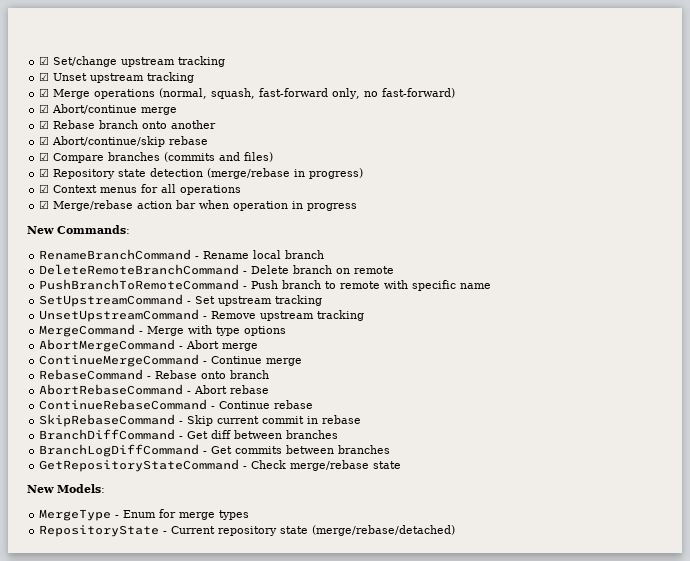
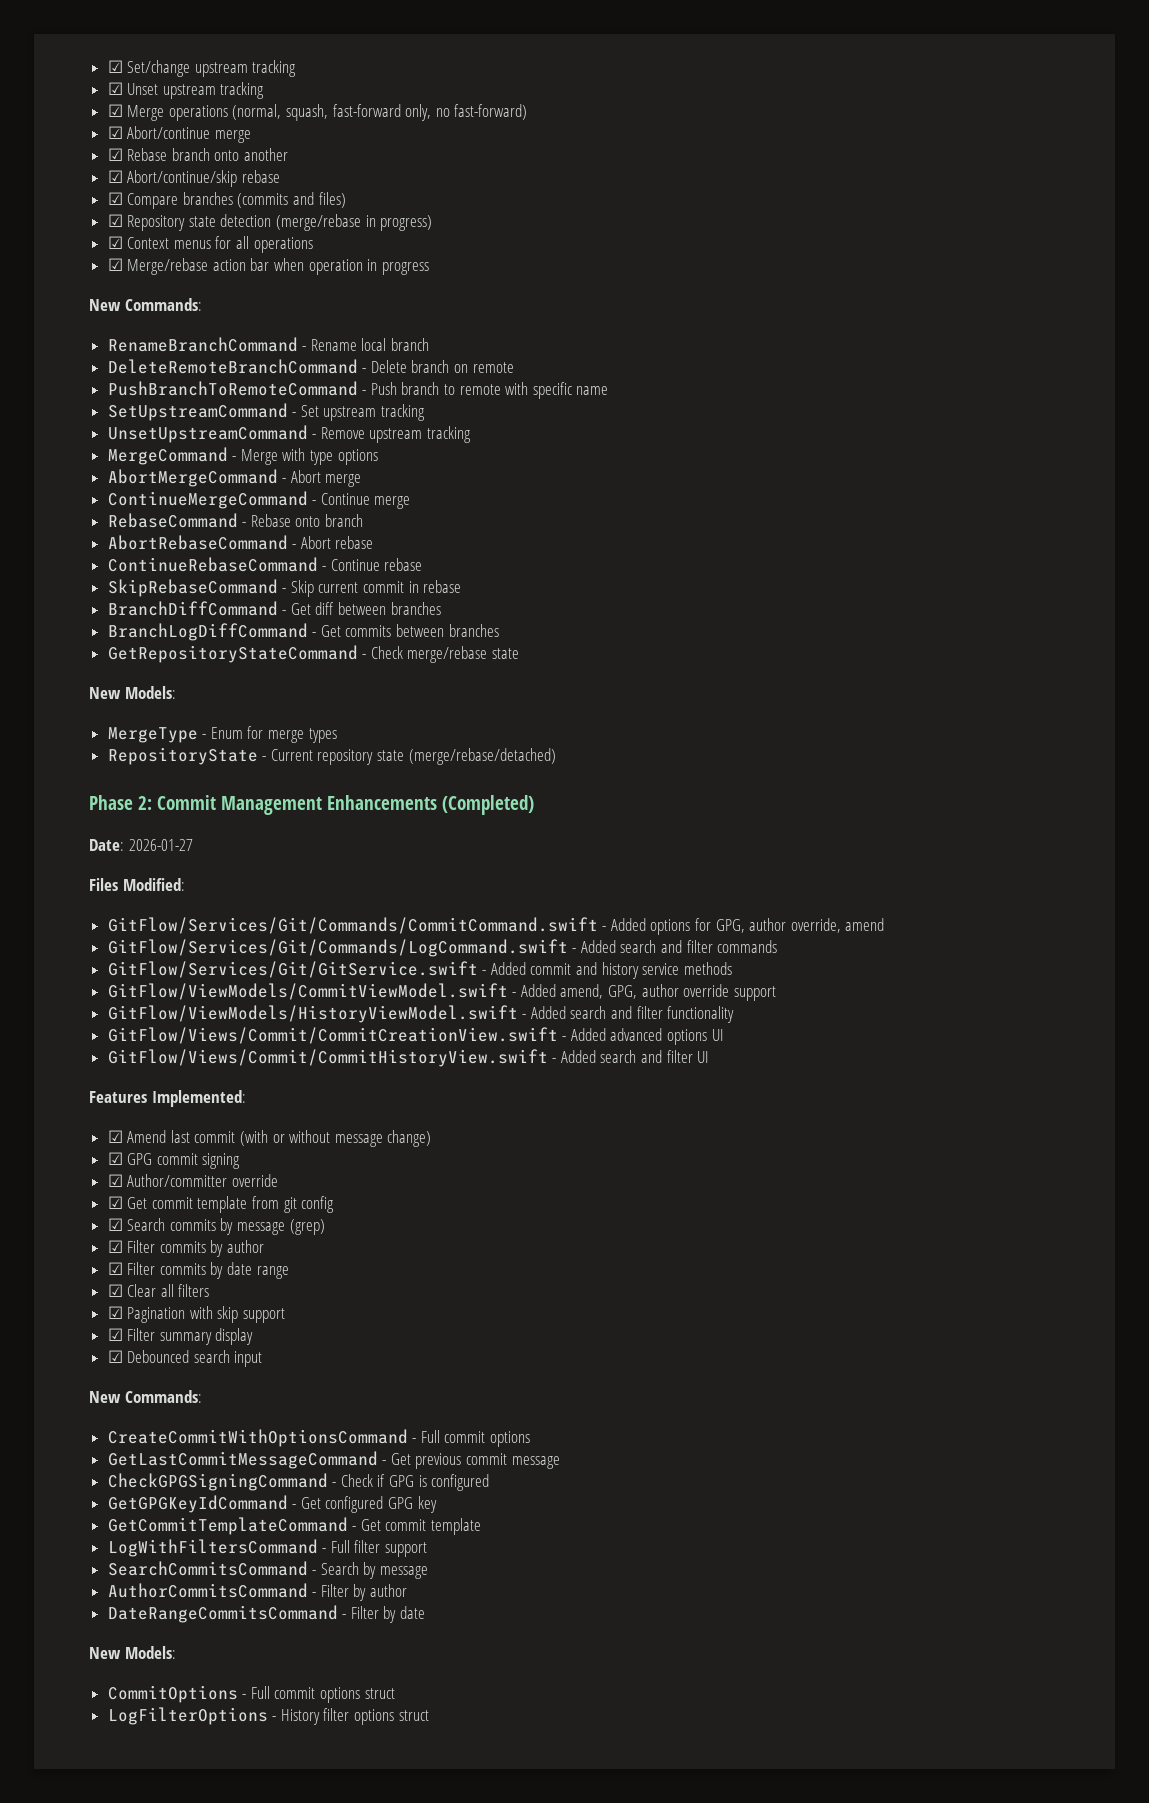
(456, 530) none -> [89,795,534,815] [89,839,193,851] [89,878,185,891] [107,917,885,935] [107,939,778,957] [107,961,732,979] [107,983,776,1001] [107,1005,735,1023] [107,1027,723,1045] [107,1049,709,1067] [89,1090,246,1107] [107,1130,432,1147] [107,1152,241,1169] [107,1174,278,1187] [107,1196,335,1213] [107,1218,325,1235] [107,1240,265,1257] [107,1262,289,1279] [107,1284,210,1297] [107,1306,286,1323] [107,1328,254,1345] [107,1350,263,1367] [89,1390,202,1403] [107,1429,531,1447] [107,1451,560,1469] [107,1473,490,1491] [107,1495,437,1513] [107,1517,482,1535] [107,1539,428,1557] [107,1561,429,1579] [107,1583,408,1601] [107,1605,426,1623] [89,1646,176,1659] [107,1685,395,1703] [107,1707,429,1725] // Phase 2: Commit Management Enhancements (Completed) // Date: 2026-01-27 // Files Modified: // GitFlow/Services/Git/Commands/CommitCommand.swift - Added options for GPG, author override, amend // GitFlow/Services/Git/Commands/LogCommand.swift - Added search and filter commands // GitFlow/Services/Git/GitService.swift - Added commit and history service methods // GitFlow/ViewModels/CommitViewModel.swift - Added amend, GPG, author override support // GitFlow/ViewModels/HistoryViewModel.swift - Added search and filter functionality // GitFlow/Views/Commit/CommitCreationView.swift - Added advanced options UI // GitFlow/Views/Commit/CommitHistoryView.swift - Added search and filter UI // Features Implemented: // ☑ Amend last commit (with or without message change) // ☑ GPG commit signing // ☑ Author/committer override // ☑ Get commit template from git config // ☑ Search commits by message (grep) // ☑ Filter commits by author // ☑ Filter commits by date range // ☑ Clear all filters // ☑ Pagination with skip support // ☑ Filter summary display // ☑ Debounced search input // New Commands: // CreateCommitWithOptionsCommand - Full commit options // GetLastCommitMessageCommand - Get previous commit message // CheckGPGSigningCommand - Check if GPG is configured // GetGPGKeyIdCommand - Get configured GPG key // GetCommitTemplateCommand - Get commit template // LogWithFiltersCommand - Full filter support // SearchCommitsCommand - Search by message // AuthorCommitsCommand - Filter by author // DateRangeCommitsCommand - Filter by date // New Models: // CommitOptions - Full commit options struct // LogFilterOptions - History filter options struct

